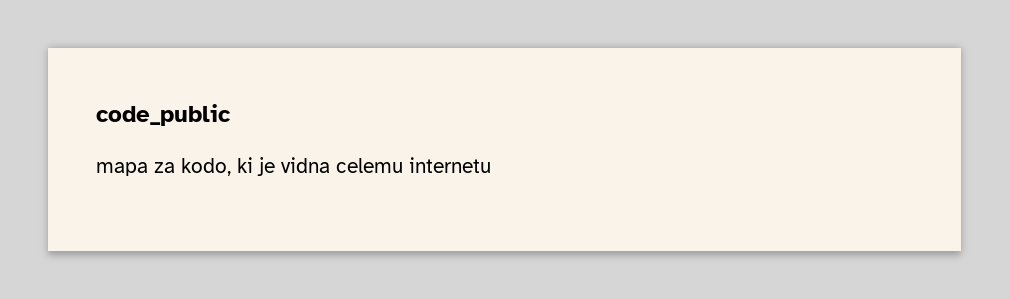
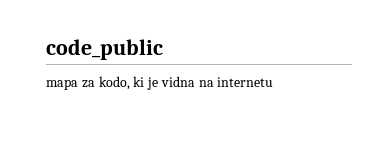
[336,158,403,173] celemu -> [198,80,214,87] na

